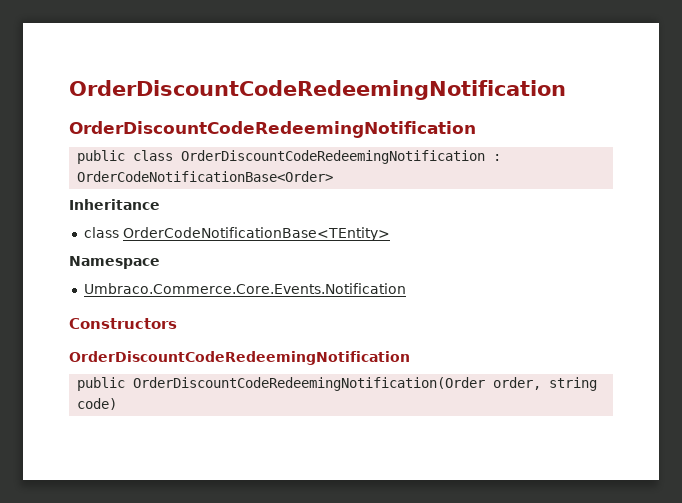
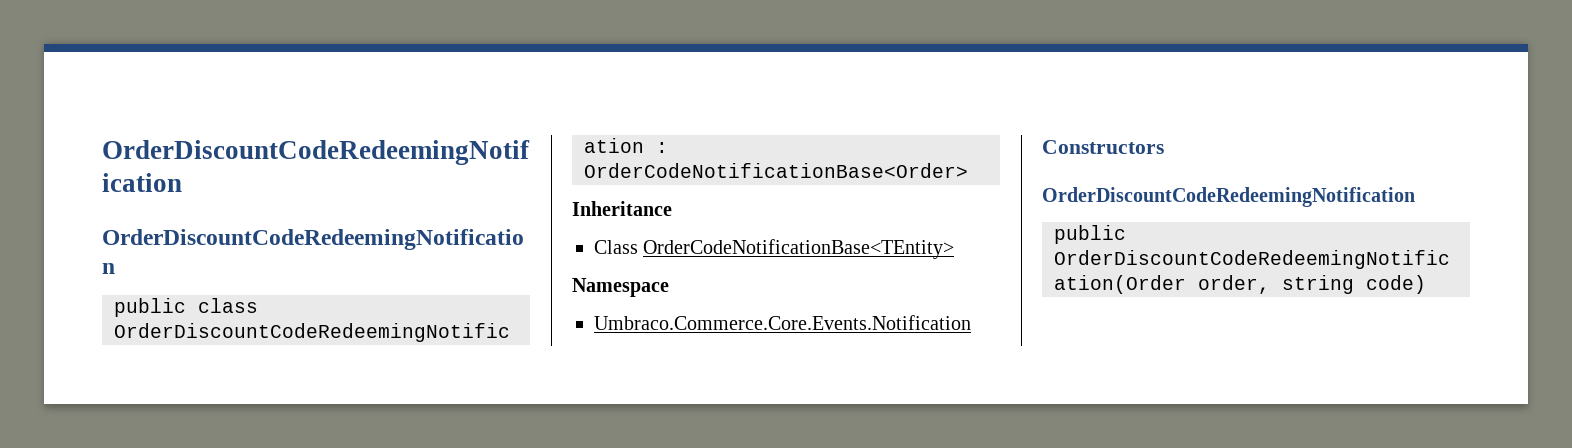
[83,227,119,238] class -> [594,240,638,254] Class

